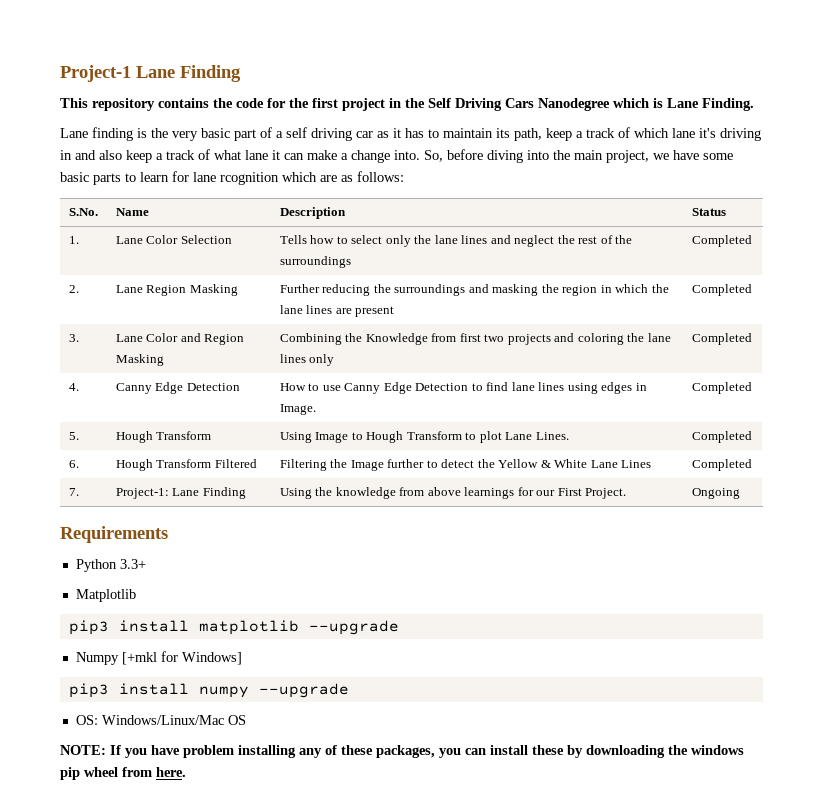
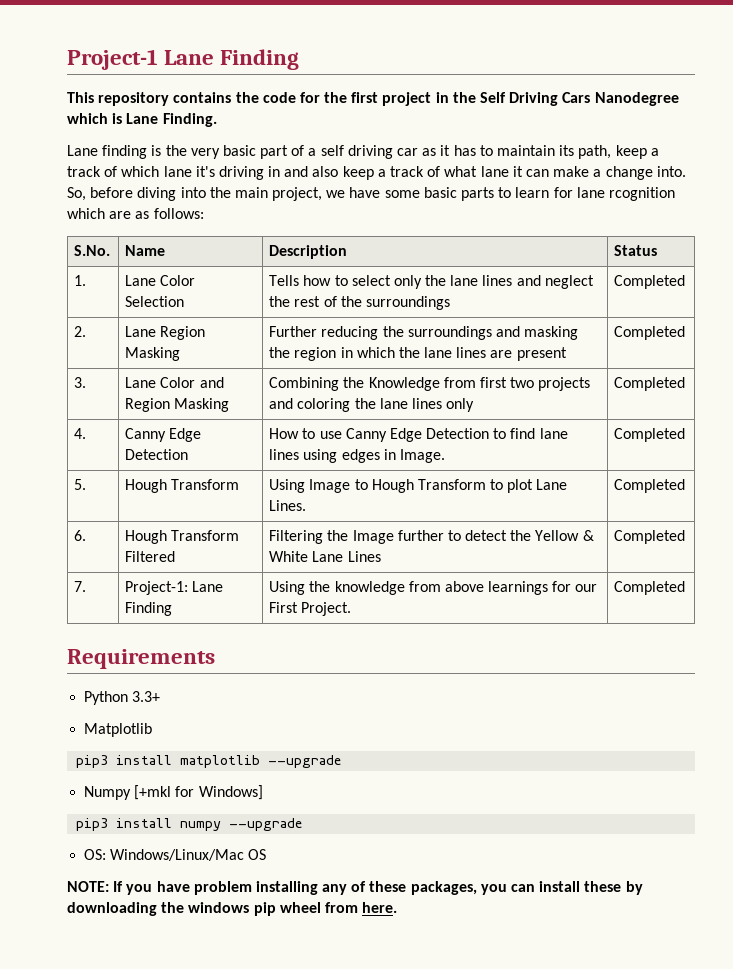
[691,488,740,499] Ongoing -> [614,581,686,595] Completed

